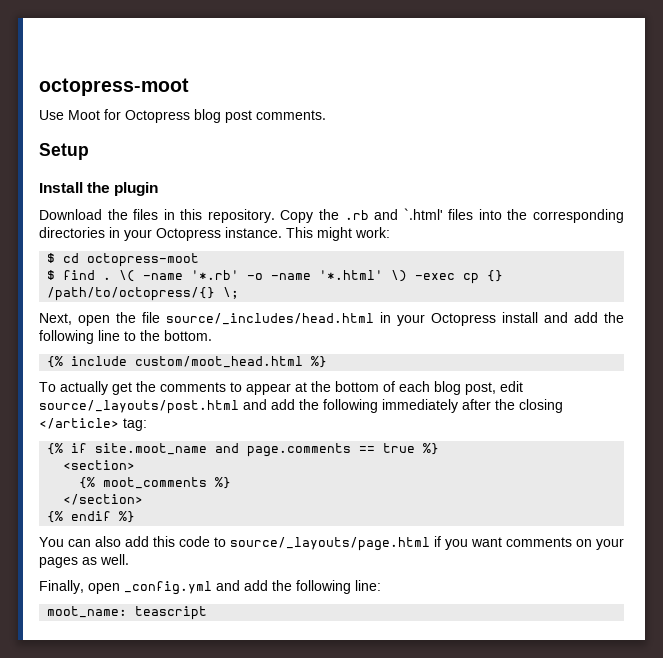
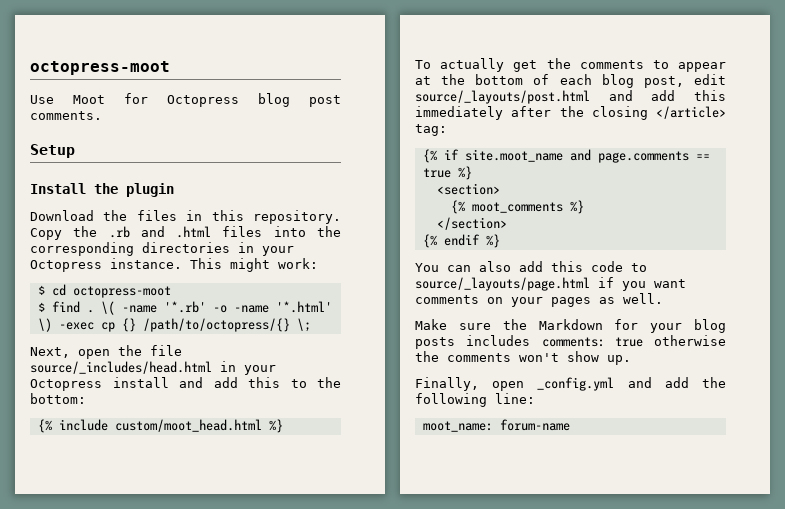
[403,208,443,220] `.html' -> [176,226,212,238] .html
[604,312,624,323] [39,330,120,344] the following line -> [248,377,280,388] this
[164,330,212,341] bottom. -> [30,393,86,404] bottom:
[299,399,378,413] the following -> [694,90,726,101] this
(129, 559) none -> [415,319,726,333] [415,335,726,349] [415,351,631,365] // Make sure the Markdown for your blog posts includes comments: true otherwise the comments won't show up.
[135,606,208,620] teascript -> [499,419,570,431] forum-name

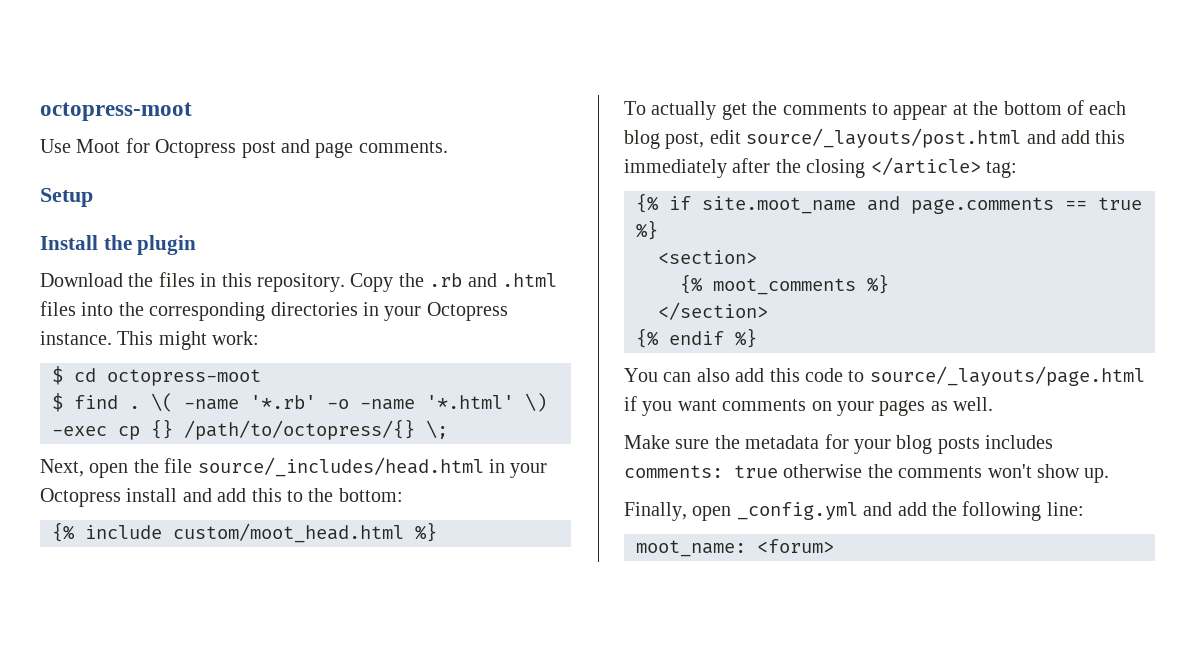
[258,93,341,107] blog post -> [241,139,354,158] post and page
[538,319,603,330] Markdown -> [745,435,820,449] metadata
[499,419,570,431] forum-name -> [757,539,834,553] <forum>

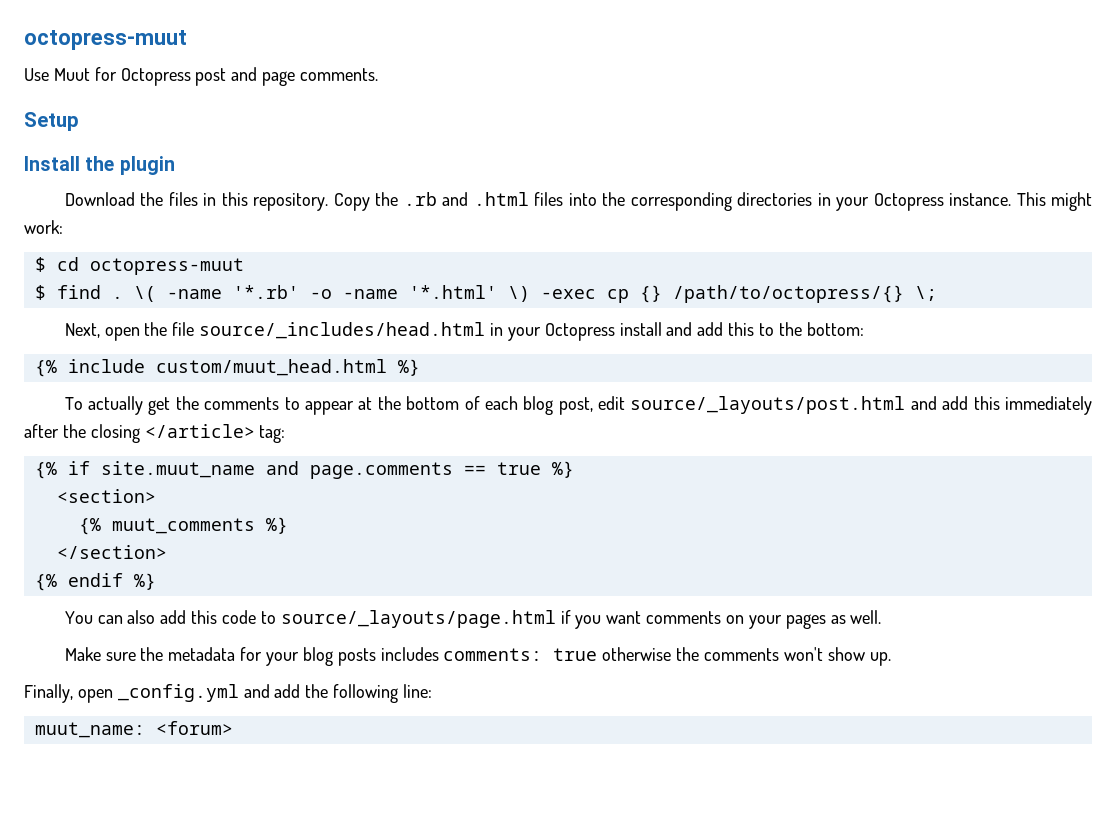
[40,102,192,121] octopress-moot -> [24,30,187,50] octopress-muut
[76,139,121,153] Moot -> [53,68,90,81] Muut
[107,369,261,386] octopress-moot -> [89,258,244,275] octopress-muut
[173,523,404,543] custom/moot_head.html -> [155,359,387,376] custom/muut_head.html
[702,196,856,214] site.moot_name -> [100,461,255,478] site.muut_name
[713,278,856,295] moot_comments -> [111,518,255,534] muut_comments
[636,540,746,557] moot_name: -> [34,722,145,738] muut_name:

